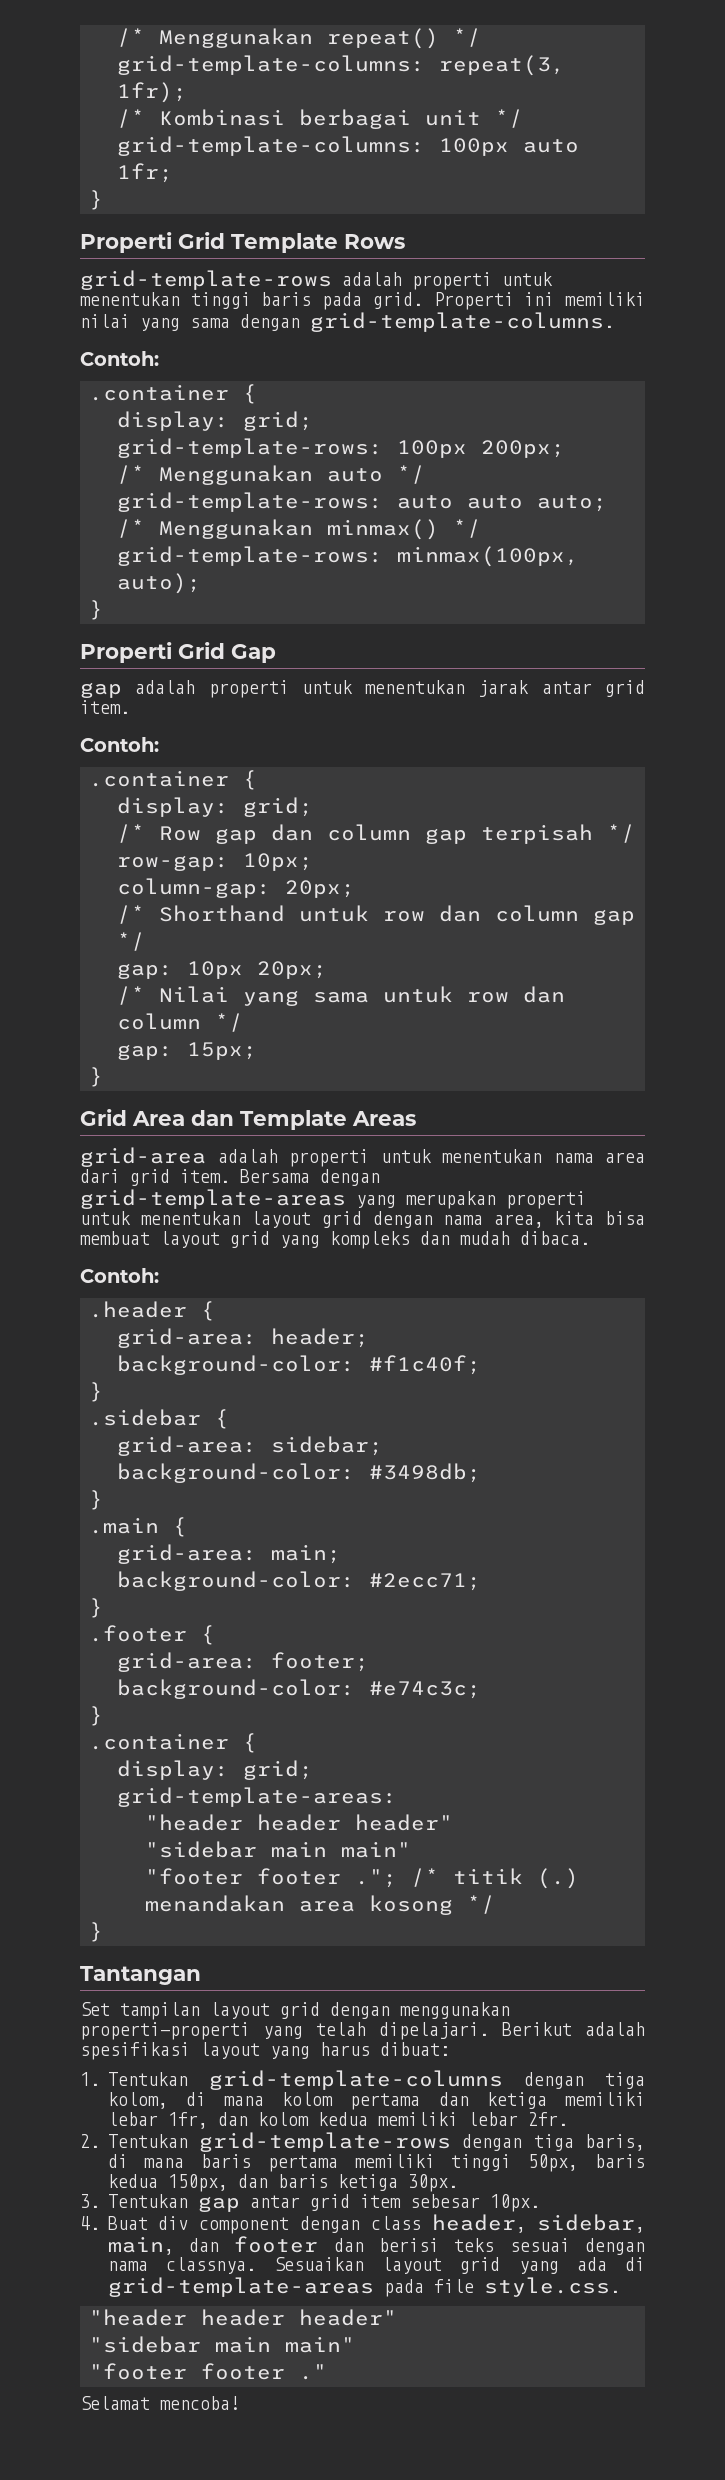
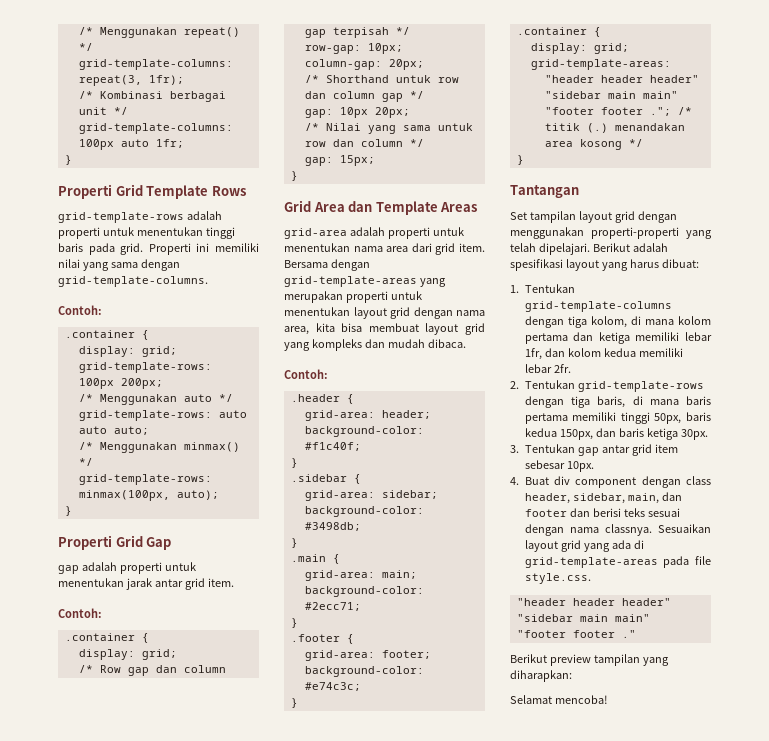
(327, 2372) none -> [510,654,669,666] [510,670,572,682] // Berikut preview tampilan yang diharapkan:

